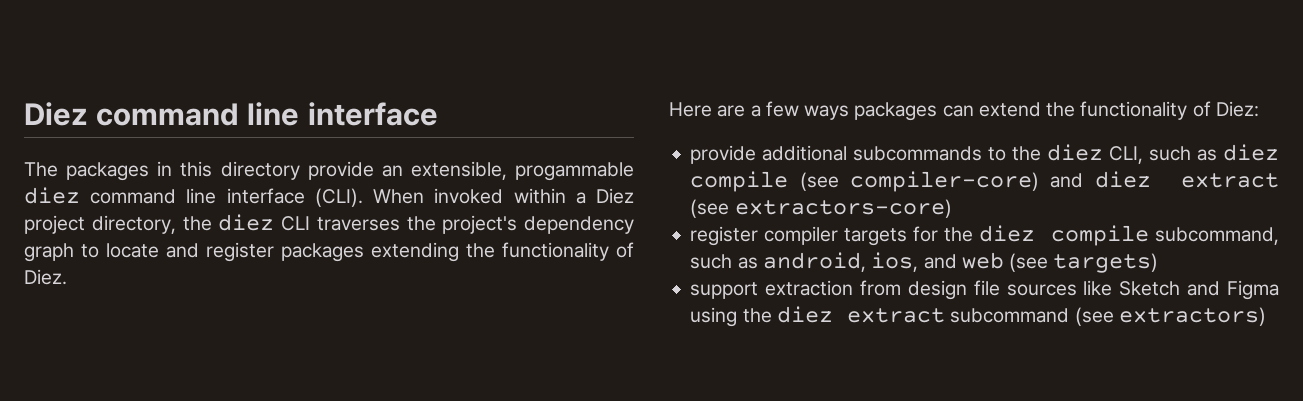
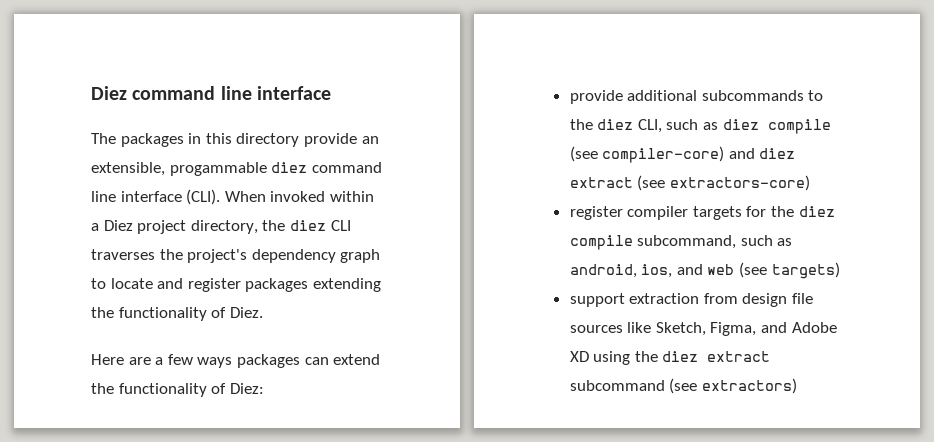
[1119,280,1279,300] Sketch and Figma -> [655,322,837,336] [569,351,589,362] Sketch, Figma, and Adobe XD

